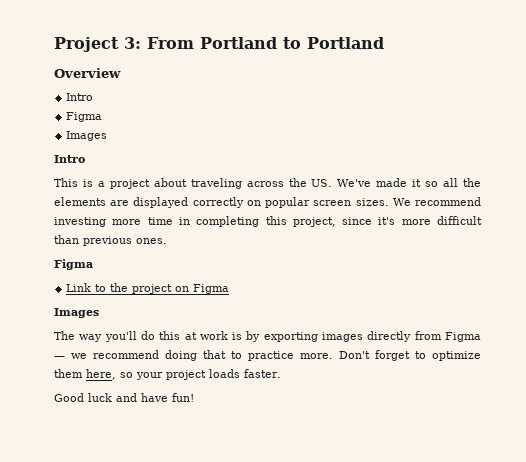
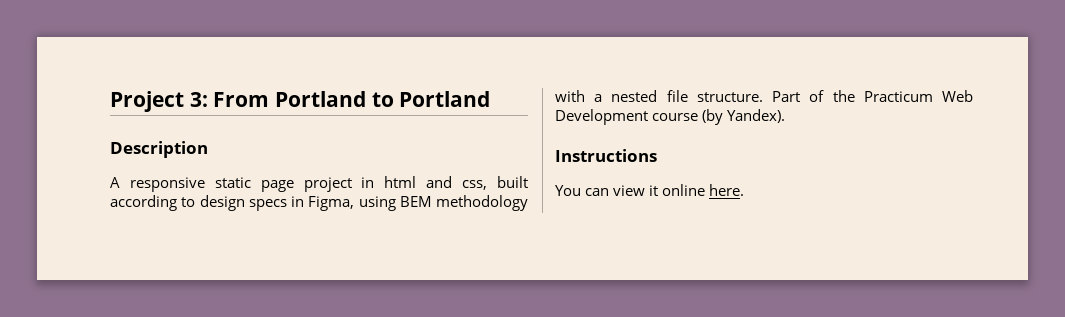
[54,68,121,78] [66,93,94,101] [66,112,103,122] [66,131,108,141] [54,155,85,163] [54,178,482,189] [54,197,482,208] [54,216,483,227] [54,235,167,246] [54,259,93,270] [66,283,230,294] [54,308,99,318] [54,331,482,342] [54,350,481,361] [54,369,281,380] [54,393,194,402] Overview // Intro // Figma // Images // Intro // This is a project about traveling across the US. We've made it so all the elements are displayed correctly on popular screen sizes. We recommend investing more time in completing this project, since it's more difficult than previous ones. // Figma // Link to the project on Figma // Images // The way you'll do this at work is by exporting images directly from Figma — we recommend doing that to practice more. Don't forget to optimize them here, so your project loads faster. // Good luck and have fun! -> [110,141,208,158] [110,176,529,192] [110,195,528,211] [555,90,973,102] [555,109,786,125] [555,149,657,162] [555,184,745,196] Description // A responsive static page project in html and css, built according to design specs in Figma, using BEM methodology with a nested file structure. Part of the Practicum Web Development course (by Yandex). // Instructions // You can view it online here.

